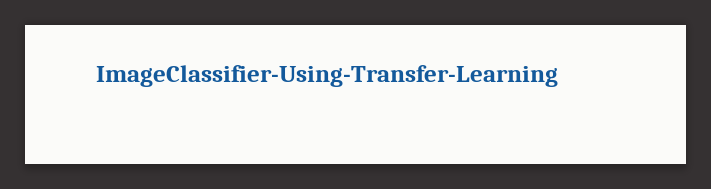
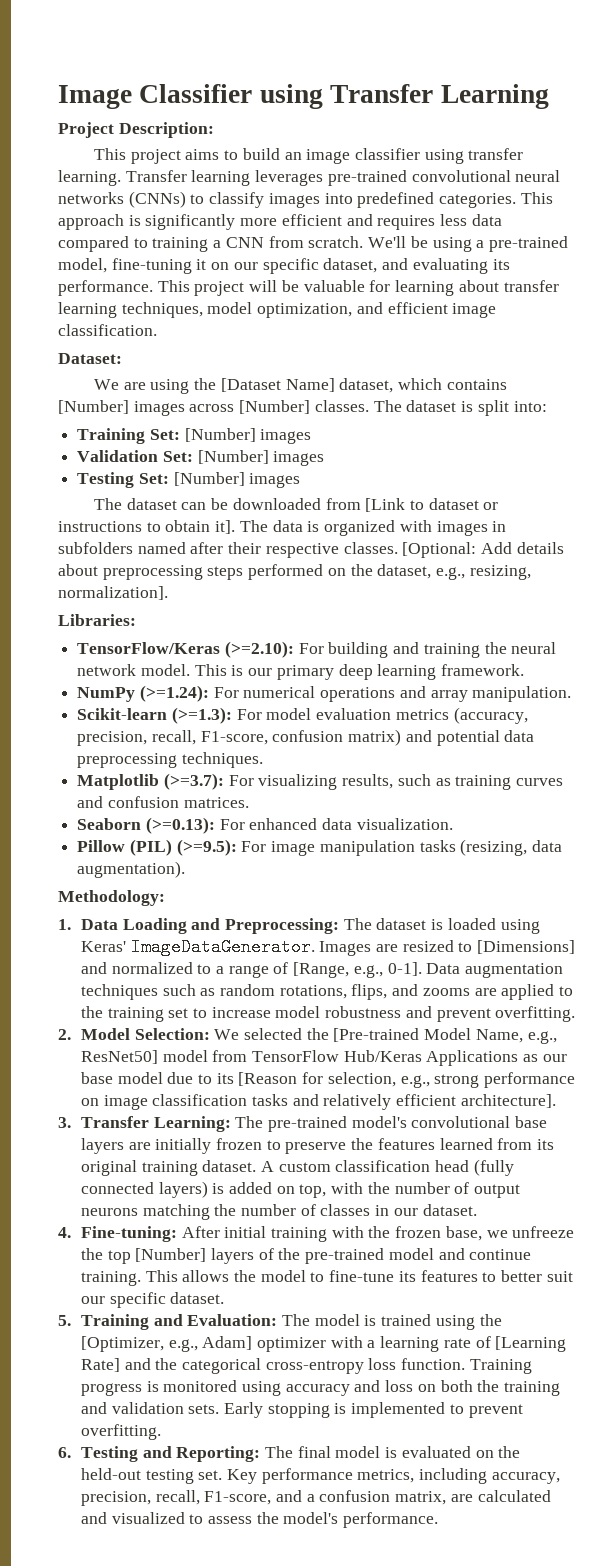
[96,65,558,87] ImageClassifier-Using-Transfer-Learning -> [58,84,549,109] [58,122,214,138] [93,148,524,164] [58,170,561,186] [58,191,553,208] [58,214,502,230] [58,236,568,252] [58,258,510,274] [58,280,559,296] [58,302,497,318] [58,324,157,336] [58,353,122,364] [93,378,507,394] [58,400,547,416] [77,428,312,444] [77,450,325,466] [77,472,301,488] [93,498,499,512] [58,520,507,536] [58,542,564,558] [58,564,531,580] [58,586,168,600] [58,614,136,626] [77,641,557,658] [77,664,525,680] [77,685,572,702] [77,707,528,724] [77,729,535,746] [77,752,263,768] [77,773,564,790] [77,796,249,808] [77,817,453,834] [77,839,563,856] [77,861,186,878] [58,890,165,906] [58,918,540,934] [80,938,576,956] [80,962,564,978] [80,984,574,1000] [80,1006,576,1022] [58,1028,557,1044] [80,1050,567,1066] [80,1072,576,1088] [80,1094,556,1110] [58,1116,548,1132] [80,1138,555,1154] [80,1159,514,1176] [80,1181,521,1198] [80,1204,477,1220] [58,1226,575,1242] [80,1248,532,1264] [80,1270,573,1286] [80,1292,225,1308] [58,1314,502,1330] [80,1336,567,1352] [80,1358,532,1374] [80,1380,561,1396] [80,1402,523,1418] [80,1424,161,1440] [58,1446,521,1462] [80,1468,560,1484] [80,1490,551,1506] [80,1512,439,1528] Image Classifier using Transfer Learning // Project Description: // This project aims to build an image classifier using transfer learning. Transfer learning leverages pre-trained convolutional neural networks (CNNs) to classify images into predefined categories. This approach is significantly more efficient and requires less data compared to training a CNN from scratch. We'll be using a pre-trained model, fine-tuning it on our specific dataset, and evaluating its performance. This project will be valuable for learning about transfer learning techniques, model optimization, and efficient image classification. // Dataset: // We are using the [Dataset Name] dataset, which contains [Number] images across [Number] classes. The dataset is split into: // Training Set: [Number] images // Validation Set: [Number] images // Testing Set: [Number] images // The dataset can be downloaded from [Link to dataset or instructions to obtain it]. The data is organized with images in subfolders named after their respective classes. [Optional: Add details about preprocessing steps performed on the dataset, e.g., resizing, normalization]. // Libraries: // TensorFlow/Keras (>=2.10): For building and training the neural network model. This is our primary deep learning framework. // NumPy (>=1.24): For numerical operations and array manipulation. // Scikit-learn (>=1.3): For model evaluation metrics (accuracy, precision, recall, F1-score, confusion matrix) and potential data preprocessing techniques. // Matplotlib (>=3.7): For visualizing results, such as training curves and confusion matrices. // Seaborn (>=0.13): For enhanced data visualization. // Pillow (PIL) (>=9.5): For image manipulation tasks (resizing, data augmentation). // Methodology: // 1. Data Loading and Preprocessing: The dataset is loaded using Keras' ImageDataGenerator. Images are resized to [Dimensions] and normalized to a range of [Range, e.g., 0-1]. Data augmentation techniques such as random rotations, flips, and zooms are applied to the training set to increase model robustness and prevent overfitting. // 2. Model Selection: We selected the [Pre-trained Model Name, e.g., ResNet50] model from TensorFlow Hub/Keras Applications as our base model due to its [Reason for selection, e.g., strong performance on image classification tasks and relatively efficient architecture]. // 3. Transfer Learning: The pre-trained model's convolutional base layers are initially frozen to preserve the features learned from its original training dataset. A custom classification head (fully connected layers) is added on top, with the number of output neurons matching the number of classes in our dataset. // 4. Fine-tuning: After initial training with the frozen base, we unfreeze the top [Number] layers of the pre-trained model and continue training. This allows the model to fine-tune its features to better suit our specific dataset. // 5. Training and Evaluation: The model is trained using the [Optimizer, e.g., Adam] optimizer with a learning rate of [Learning Rate] and the categorical cross-entropy loss function. Training progress is monitored using accuracy and loss on both the training and validation sets. Early stopping is implemented to prevent overfitting. // 6. Testing and Reporting: The final model is evaluated on the held-out testing set. Key performance metrics, including accuracy, precision, recall, F1-score, and a confusion matrix, are calculated and visualized to assess the model's performance.

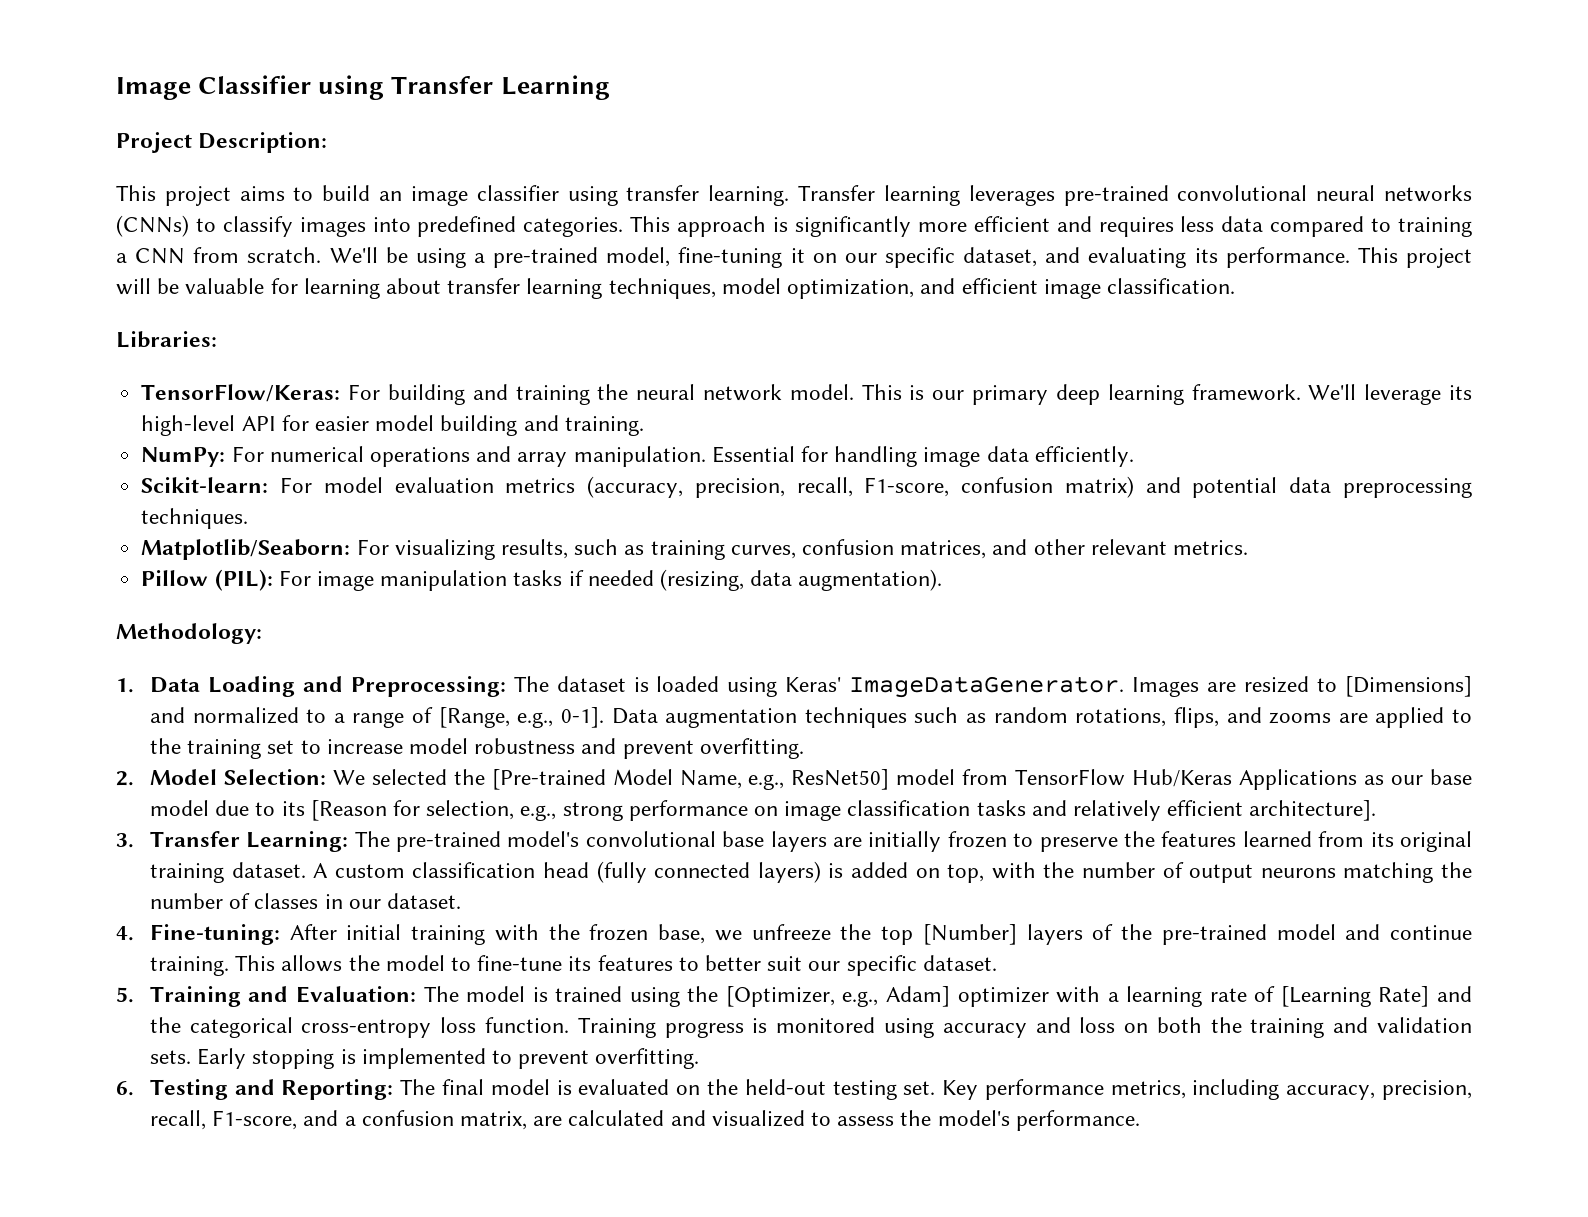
[58,353,122,364] [93,378,507,394] [58,400,547,416] [77,428,312,444] [77,450,325,466] [77,472,301,488] [93,498,499,512] [58,520,507,536] [58,542,564,558] [58,564,531,580] [58,586,168,600] // Dataset: // We are using the [Dataset Name] dataset, which contains [Number] images across [Number] classes. The dataset is split into: // Training Set: [Number] images // Validation Set: [Number] images // Testing Set: [Number] images // The dataset can be downloaded from [Link to dataset or instructions to obtain it]. The data is organized with images in subfolders named after their respective classes. [Optional: Add details about preprocessing steps performed on the dataset, e.g., resizing, normalization]. -> (1235, 286) none
[77,641,294,658] TensorFlow/Keras (>=2.10): -> [141,384,341,402] TensorFlow/Keras:
[77,685,209,702] // NumPy (>=1.24): -> [1308,384,1473,405] [141,415,644,436] [141,447,226,467] We'll leverage its high-level API for easier model building and training. // NumPy:
[77,707,232,724] // Scikit-learn (>=1.3): -> [711,446,1134,467] [141,477,269,493] Essential for handling image data efficiently. // Scikit-learn:
[77,773,224,790] Matplotlib (>=3.7): -> [141,539,351,560] Matplotlib/Seaborn:
[516,778,564,786] [77,796,249,808] [77,817,453,834] curves and confusion matrices. // Seaborn (>=0.13): For enhanced data visualization. -> [730,539,1249,559] curves, confusion matrices, and other relevant metrics.
[129,839,237,856] (PIL) (>=9.5): -> [214,569,273,591] (PIL):
(456, 846) none -> [568,570,654,586] if needed

